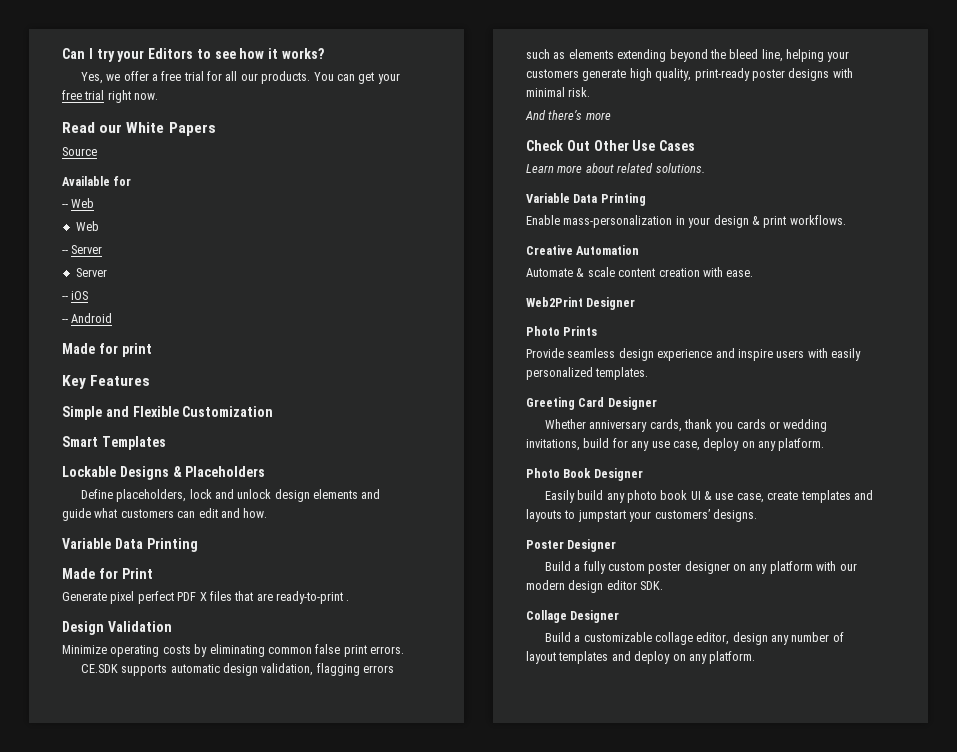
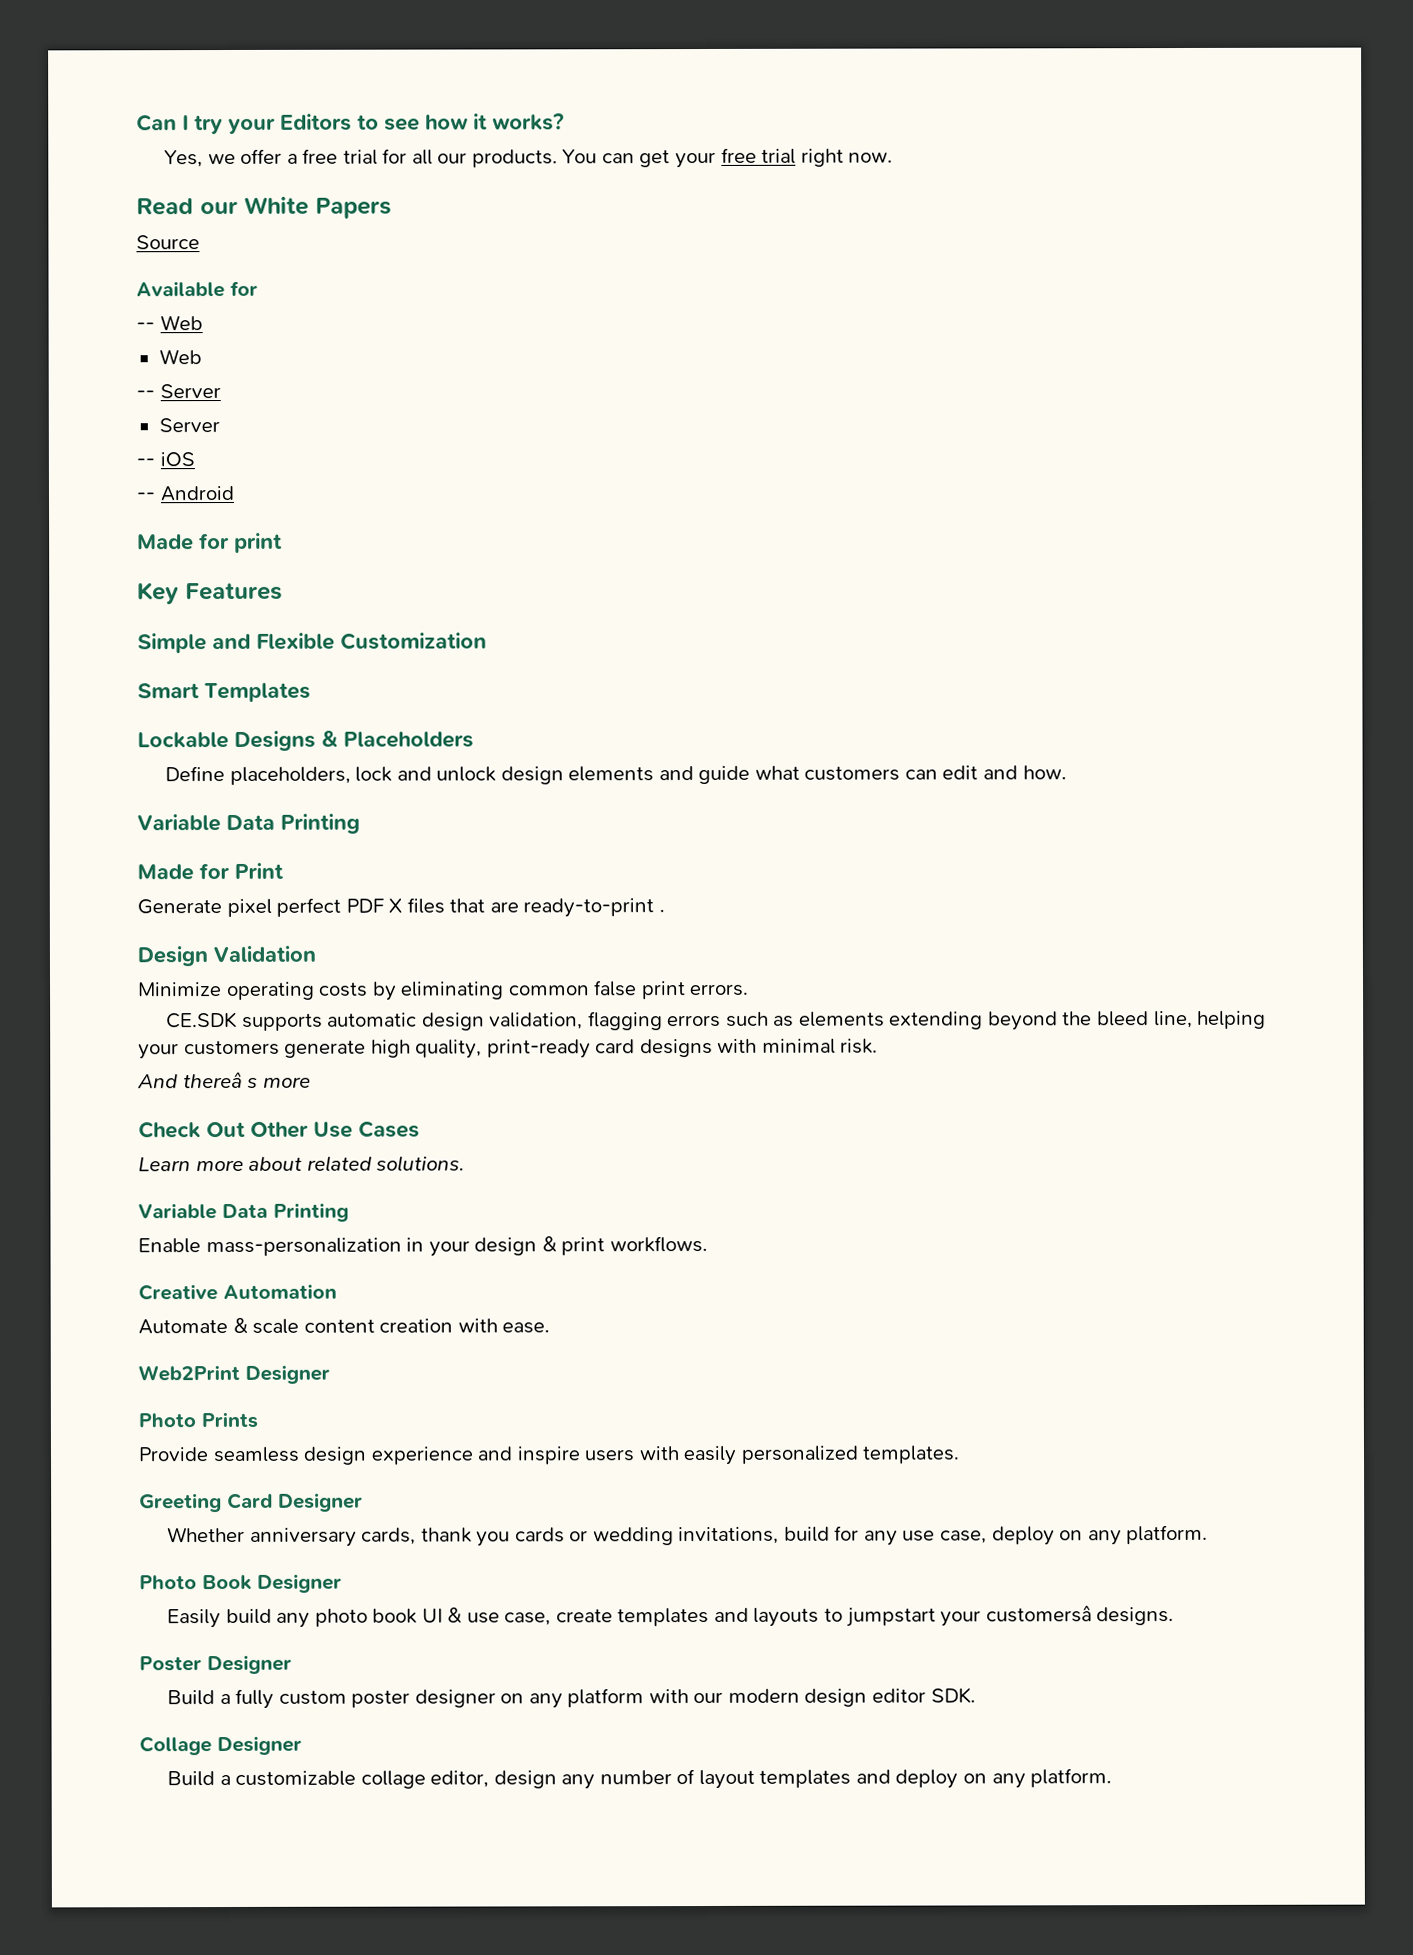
[751,69,785,81] poster -> [595,1039,636,1054] card
[548,110,583,120] there’s -> [182,1071,259,1089] thereâ s
[654,509,710,519] customers’ -> [985,1605,1092,1623] customersâ

